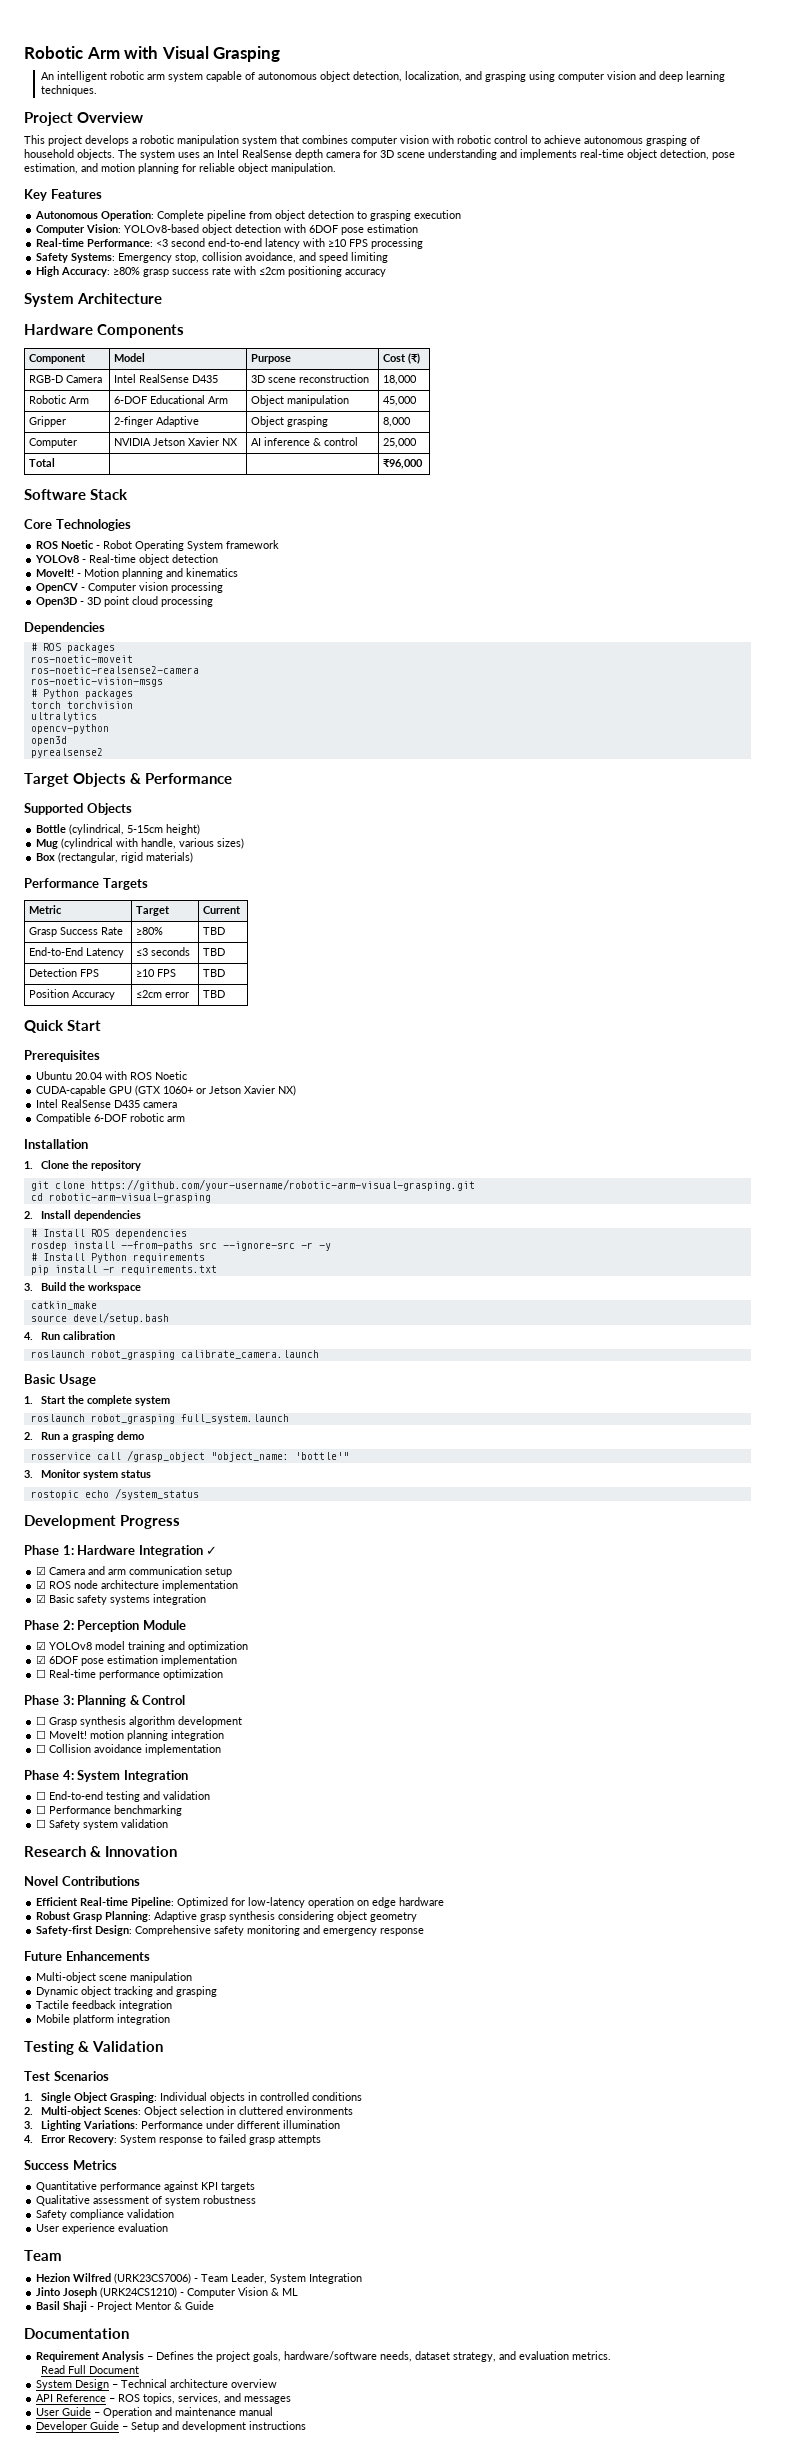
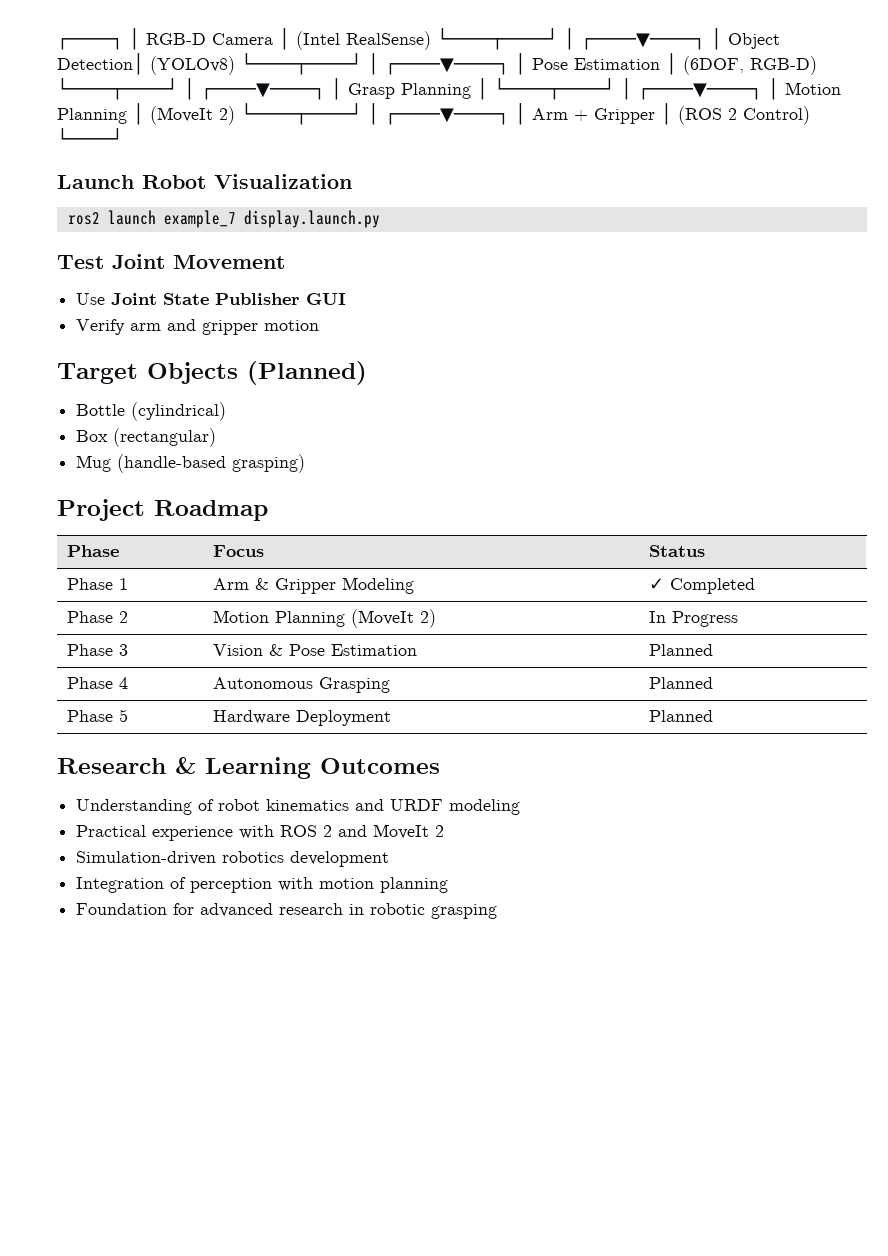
[24,46,281,62] [40,71,725,82] [40,85,97,96] [24,112,144,126] [24,135,700,146] [24,149,735,160] [24,163,336,174] [24,189,102,201] [35,210,462,221] [36,224,419,235] [36,238,424,249] [36,252,389,263] [36,266,387,277] [24,293,163,307] [24,324,185,338] [29,354,87,364] [114,353,146,362] [251,354,292,364] [383,353,421,364] [29,375,103,383] [114,374,219,383] [251,374,370,383] [383,375,418,385] [29,395,90,404] [114,395,229,404] [251,395,350,406] [383,396,418,406] [29,416,67,427] [114,416,200,427] [251,416,329,427] [383,417,412,427] [29,438,78,448] [114,437,239,446] [251,437,359,446] [383,438,418,448] [29,458,56,467] [383,459,424,469] [24,489,129,500] [24,519,131,531] [36,540,280,551] [35,554,219,565] [36,568,239,579] [36,582,224,593] [36,596,214,607] [24,622,105,634] [30,643,115,653] [30,655,133,663] [30,666,199,674] [30,677,163,687] [30,689,133,699] [30,701,133,709] [30,712,97,722] [30,724,109,734] [30,736,67,746] [30,748,103,758] [24,773,233,787] [24,803,132,815] [36,824,201,835] [36,838,245,849] [36,852,194,863] [24,878,148,890] [29,905,63,914] [136,906,171,916] [203,906,242,914] [29,927,124,937] [136,927,164,935] [203,927,226,935] [29,947,125,958] [136,947,191,956] [203,948,226,956] [29,968,100,977] [136,969,177,977] [203,969,226,977] [29,989,116,1000] [136,990,190,998] [203,990,226,998] [24,1020,102,1033] [24,1050,100,1062] [36,1071,188,1080] [36,1085,297,1096] [36,1099,178,1108] [36,1113,186,1124] [24,1139,88,1149] [24,1160,141,1171] [30,1179,475,1191] [30,1193,211,1203] [24,1210,141,1221] [30,1229,187,1239] [30,1241,331,1251] [30,1253,205,1263] [30,1265,217,1275] [24,1282,141,1293] [30,1301,97,1310] [30,1312,169,1324] [24,1331,115,1340] [30,1350,319,1360] [24,1374,96,1386] [24,1395,170,1406] [30,1414,289,1424] [24,1431,144,1442] [30,1450,349,1462] [24,1469,151,1480] [30,1488,199,1500] [24,1515,181,1529] [24,1545,218,1557] [36,1566,233,1577] [36,1580,239,1591] [36,1594,207,1605] [24,1620,186,1632] [36,1641,249,1652] [36,1655,238,1666] [36,1669,224,1680] [24,1695,186,1707] [36,1716,243,1727] [36,1730,225,1741] [36,1744,222,1755] [24,1770,188,1782] [36,1791,211,1802] [36,1805,183,1816] [36,1819,169,1830] [24,1846,178,1857] [24,1876,140,1886] [36,1897,445,1908] [36,1911,418,1922] [36,1925,425,1936] [24,1951,150,1961] [36,1972,193,1983] [36,1986,218,1997] [36,2000,173,2011] [36,2014,171,2025] [24,2041,164,2055] [24,2071,109,2081] [24,2092,362,2103] [24,2106,353,2117] [24,2120,340,2131] [24,2134,321,2145] [24,2160,117,2170] [36,2181,256,2192] [36,2195,257,2206] [36,2209,175,2220] [36,2223,169,2234] [24,2250,62,2261] [36,2273,363,2284] [36,2287,299,2298] [36,2301,215,2312] [24,2328,129,2339] [36,2351,612,2362] [40,2365,139,2374] [36,2379,278,2390] [36,2393,292,2404] [36,2407,274,2418] [36,2421,307,2432] Robotic Arm with Visual Grasping // An intelligent robotic arm system capable of autonomous object detection, localization, and grasping using computer vision and deep learning techniques. // Project Overview // This project develops a robotic manipulation system that combines computer vision with robotic control to achieve autonomous grasping of household objects. The system uses an Intel RealSense depth camera for 3D scene understanding and implements real-time object detection, pose estimation, and motion planning for reliable object manipulation. // Key Features // Autonomous Operation: Complete pipeline from object detection to grasping execution // Computer Vision: YOLOv8-based object detection with 6DOF pose estimation // Real-time Performance: <3 second end-to-end latency with ≥10 FPS processing // Safety Systems: Emergency stop, collision avoidance, and speed limiting // High Accuracy: ≥80% grasp success rate with ≤2cm positioning accuracy // System Architecture // Hardware Components // Component | Model | Purpose | Cost (₹) // RGB-D Camera | Intel RealSense D435 | 3D scene reconstruction | 18,000 // Robotic Arm | 6-DOF Educational Arm | Object manipulation | 45,000 // Gripper | 2-finger Adaptive | Object grasping | 8,000 // Computer | NVIDIA Jetson Xavier NX | AI inference & control | 25,000 // Total | | | ₹96,000 // Software Stack // Core Technologies // ROS Noetic - Robot Operating System framework // YOLOv8 - Real-time object detection // MoveIt! - Motion planning and kinematics // OpenCV - Computer vision processing // Open3D - 3D point cloud processing // Dependencies // # ROS packages // ros-noetic-moveit // ros-noetic-realsense2-camera // ros-noetic-vision-msgs // # Python packages // torch torchvision // ultralytics // opencv-python // open3d // pyrealsense2 // Target Objects & Performance // Supported Objects // Bottle (cylindrical, 5-15cm height) // Mug (cylindrical with handle, various sizes) // Box (rectangular, rigid materials) // Performance Targets // Metric | Target | Current // Grasp Success Rate | ≥80% | TBD // End-to-End Latency | ≤3 seconds | TBD // Detection FPS | ≥10 FPS | TBD // Position Accuracy | ≤2cm error | TBD // Quick Start // Prerequisites // Ubuntu 20.04 with ROS Noetic // CUDA-capable GPU (GTX 1060+ or Jetson Xavier NX) // Intel RealSense D435 camera // Compatible 6-DOF robotic arm // Installation // 1. Clone the repository // git clone https://github.com/your-username/robotic-arm-visual-grasping.git // cd robotic-arm-visual-grasping // 2. Install dependencies // # Install ROS dependencies // rosdep install --from-paths src --ignore-src -r -y // # Install Python requirements // pip install -r requirements.txt // 3. Build the workspace // catkin_make // source devel/setup.bash // 4. Run calibration // roslaunch robot_grasping calibrate_camera.launch // Basic Usage // 1. Start the complete system // roslaunch robot_grasping full_system.launch // 2. Run a grasping demo // rosservice call /grasp_object "object_name: 'bottle'" // 3. Monitor system status // rostopic echo /system_status // Development Progress // Phase 1: Hardware Integration ✓ // ☑ Camera and arm communication setup // ☑ ROS node architecture implementation // ☑ Basic safety systems integration // Phase 2: Perception Module // ☑ YOLOv8 model training and optimization // ☑ 6DOF pose estimation implementation // ☐ Real-time performance optimization // Phase 3: Planning & Control // ☐ Grasp synthesis algorithm development // ☐ MoveIt! motion planning integration // ☐ Collision avoidance implementation // Phase 4: System Integration // ☐ End-to-end testing and validation // ☐ Performance benchmarking // ☐ Safety system validation // Research & Innovation // Novel Contributions // Efficient Real-time Pipeline: Optimized for low-latency operation on edge hardware // Robust Grasp Planning: Adaptive grasp synthesis considering object geometry // Safety-first Design: Comprehensive safety monitoring and emergency response // Future Enhancements // Multi-object scene manipulation // Dynamic object tracking and grasping // Tactile feedback integration // Mobile platform integration // Testing & Validation // Test Scenarios // 1. Single Object Grasping: Individual objects in controlled conditions // 2. Multi-object Scenes: Object selection in cluttered environments // 3. Lighting Variations: Performance under different illumination // 4. Error Recovery: System response to failed grasp attempts // Success Metrics // Quantitative performance against KPI targets // Qualitative assessment of system robustness // Safety compliance validation // User experience evaluation // Team // Hezion Wilfred (URK23CS7006) - Team Leader, System Integration // Jinto Joseph (URK24CS1210) - Computer Vision & ML // Basil Shaji - Project Mentor & Guide // Documentation // Requirement Analysis – Defines the project goals, hardware/software needs, dataset strategy, and evaluation metrics. // Read Full Document // System Design – Technical architecture overview // API Reference – ROS topics, services, and messages // User Guide – Operation and maintenance manual // Developer Guide – Setup and development instructions -> [57,28,780,50] [57,53,817,75] [57,78,841,100] [57,103,810,125] [57,128,123,145] [57,174,352,189] [67,210,380,228] [57,254,285,269] [76,293,347,305] [76,319,320,335] [57,361,367,385] [76,402,227,421] [76,428,217,447] [76,454,306,473] [57,499,268,521] [66,545,119,557] [212,545,264,557] [648,545,705,557] [66,578,128,590] [212,577,414,594] [648,578,755,594] [66,611,128,623] [212,609,436,628] [648,611,738,627] [66,644,128,656] [212,644,417,656] [648,644,713,656] [66,677,128,689] [212,677,390,693] [648,677,713,689] [66,709,128,722] [212,710,391,726] [648,710,713,722] [57,757,440,779] [76,799,521,815] [76,824,445,841] [76,851,390,867] [76,877,449,893] [76,903,498,919] ┌────┐ │ RGB-D Camera │ (Intel RealSense) └────┬────┘ │ ┌────▼────┐ │ Object Detection│ (YOLOv8) └────┬────┘ │ ┌────▼────┐ │ Pose Estimation │ (6DOF, RGB-D) └────┬────┘ │ ┌────▼────┐ │ Grasp Planning │ └────┬────┘ │ ┌────▼────┐ │ Motion Planning │ (MoveIt 2) └────┬────┘ │ ┌────▼────┐ │ Arm + Gripper │ (ROS 2 Control) └────┘ // Launch Robot Visualization // ros2 launch example_7 display.launch.py // Test Joint Movement // Use Joint State Publisher GUI // Verify arm and gripper motion // Target Objects (Planned) // Bottle (cylindrical) // Box (rectangular) // Mug (handle-based grasping) // Project Roadmap // Phase | Focus | Status // Phase 1 | Arm & Gripper Modeling | ✓ Completed // Phase 2 | Motion Planning (MoveIt 2) | In Progress // Phase 3 | Vision & Pose Estimation | Planned // Phase 4 | Autonomous Grasping | Planned // Phase 5 | Hardware Deployment | Planned // Research & Learning Outcomes // Understanding of robot kinematics and URDF modeling // Practical experience with ROS 2 and MoveIt 2 // Simulation-driven robotics development // Integration of perception with motion planning // Foundation for advanced research in robotic grasping

